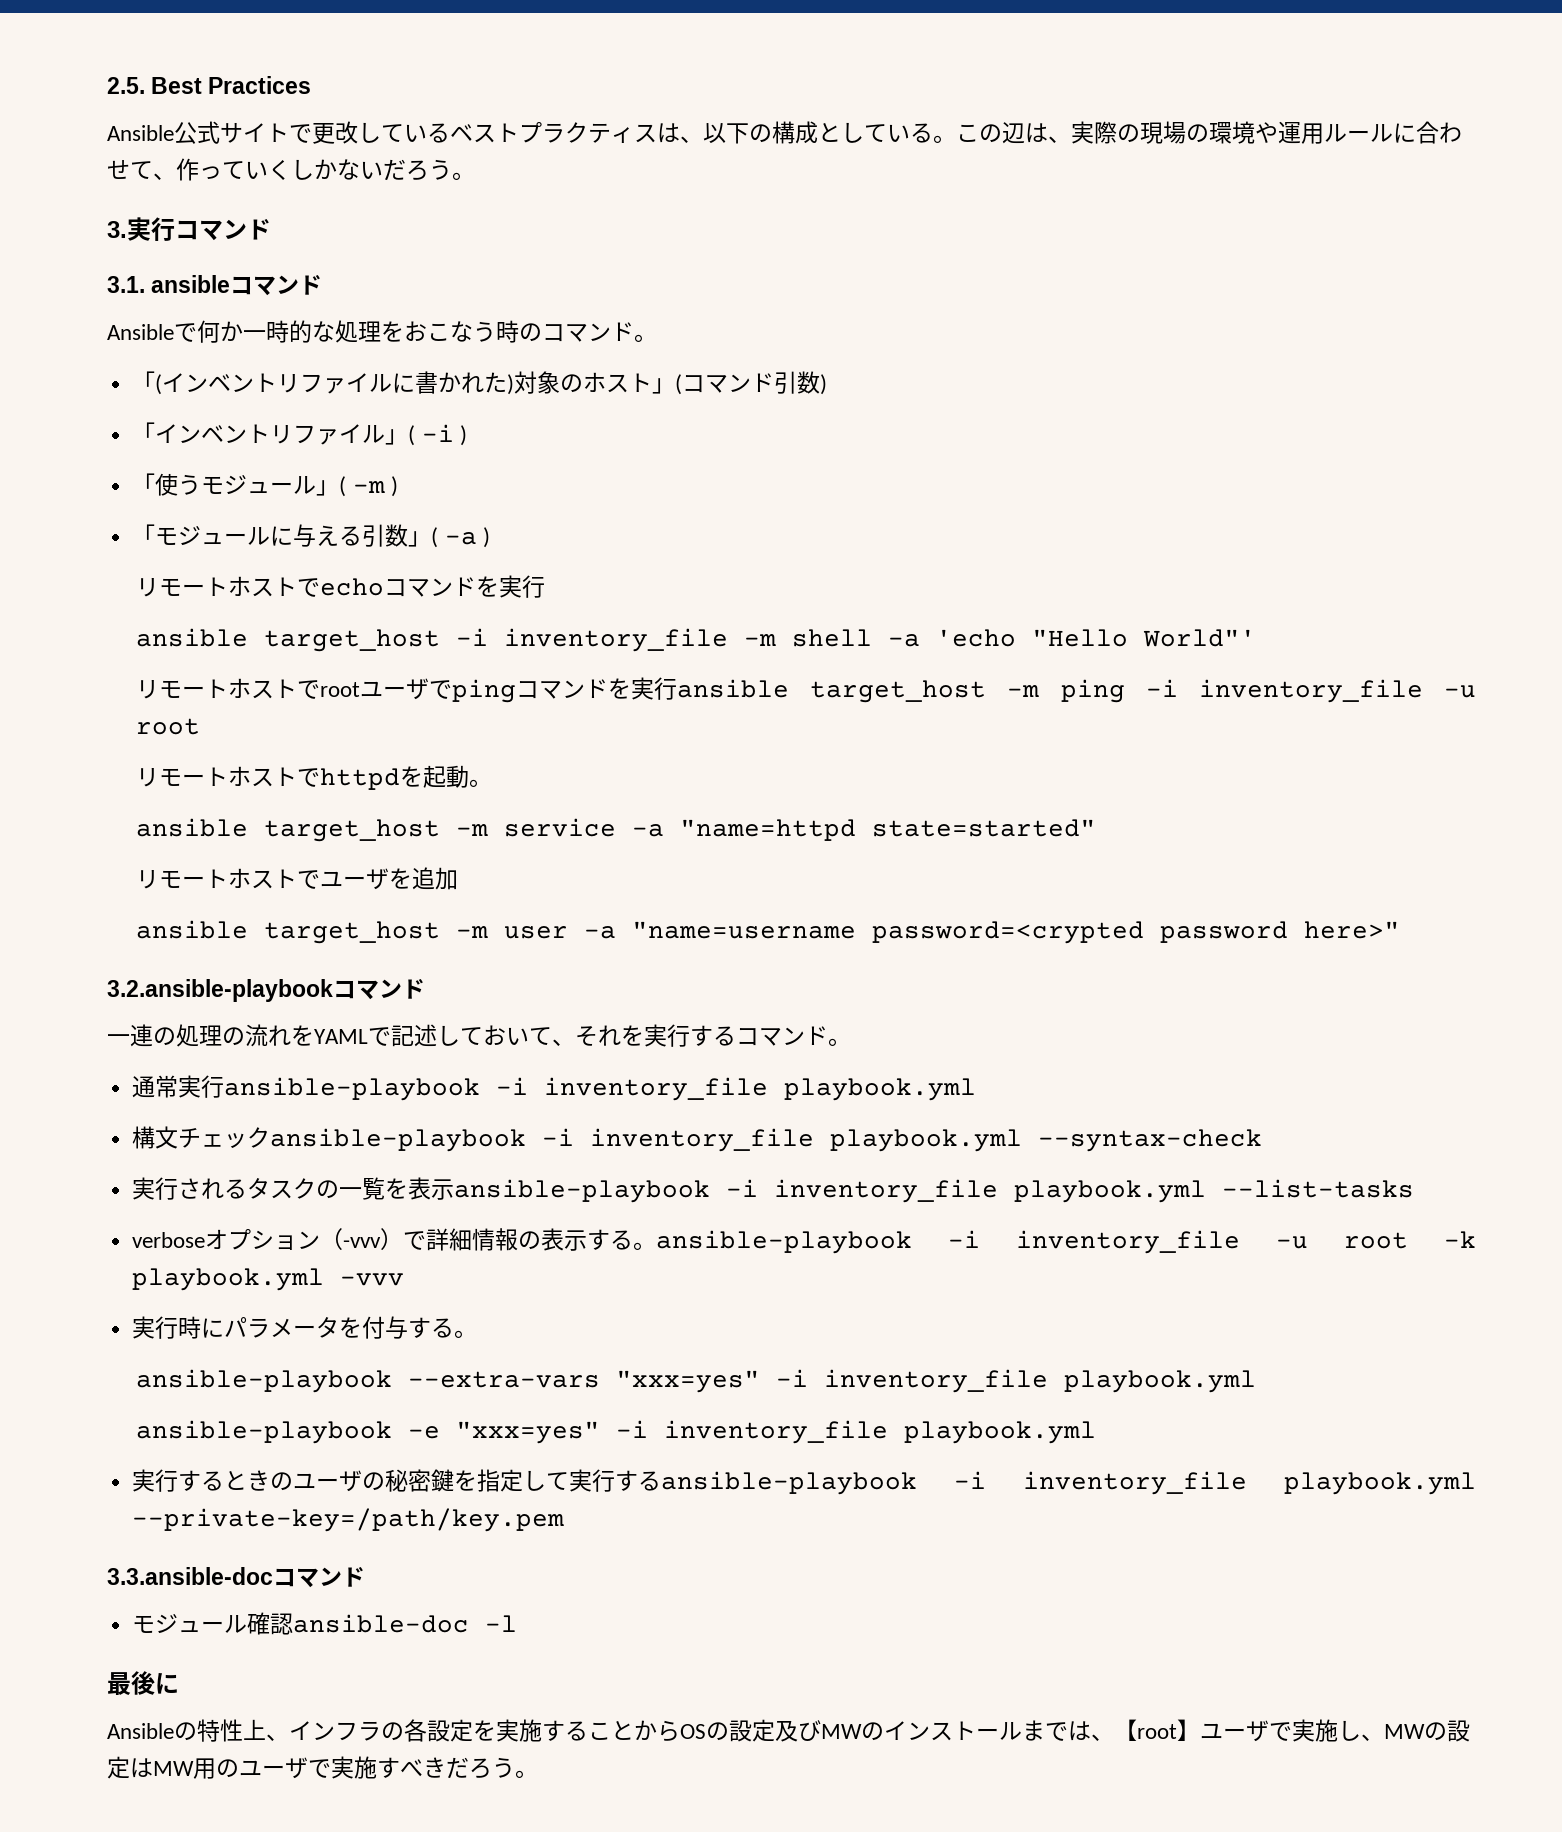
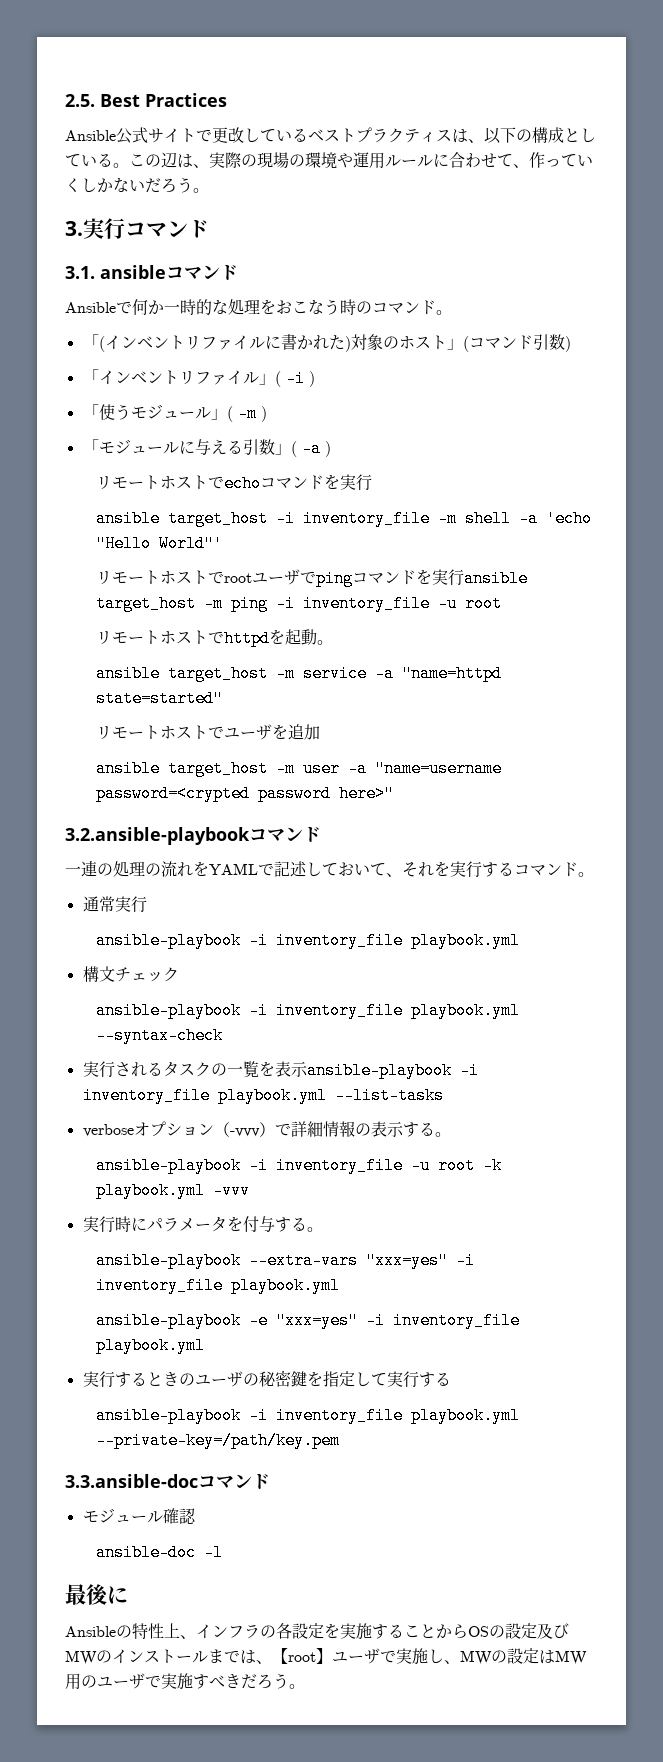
(225, 1086) none -> (147, 904) //
(271, 1137) none -> (179, 974) //
(657, 1246) none -> (451, 1134) //
(662, 1481) none -> (451, 1379) //
(294, 1624) none -> (196, 1516) //

